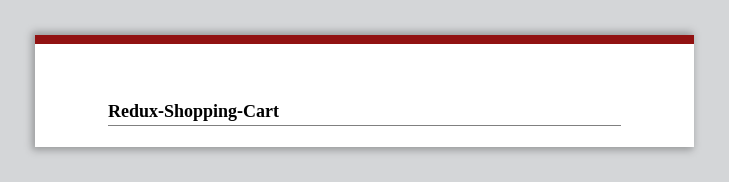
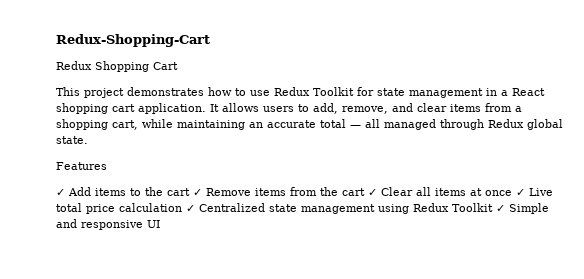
(279, 112) none -> [56,61,178,72] [56,87,545,98] [56,103,522,114] [56,119,563,130] [56,136,88,144] [56,162,107,170] [56,187,553,196] [56,203,549,214] [56,219,160,230] // Redux Shopping Cart // This project demonstrates how to use Redux Toolkit for state management in a React shopping cart application. It allows users to add, remove, and clear items from a shopping cart, while maintaining an accurate total — all managed through Redux global state. // Features // ✓ Add items to the cart ✓ Remove items from the cart ✓ Clear all items at once ✓ Live total price calculation ✓ Centralized state management using Redux Toolkit ✓ Simple and responsive UI

